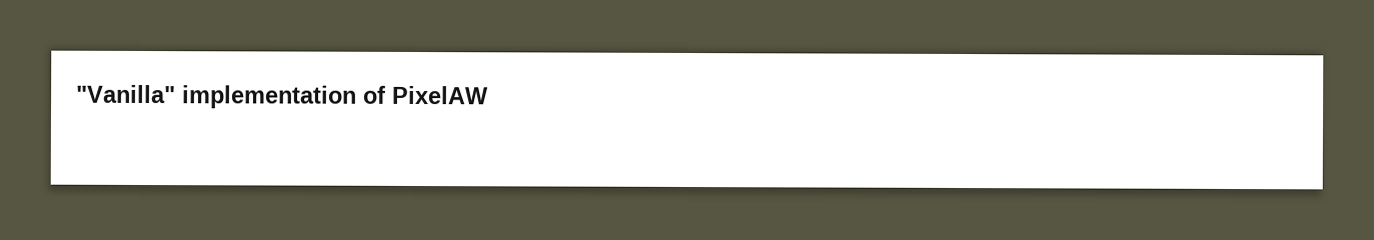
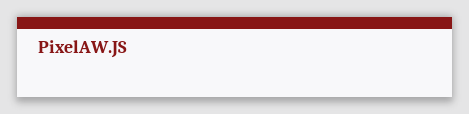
[76,84,489,109] "Vanilla" implementation of PixelAW -> [38,40,127,58] PixelAW.JS

